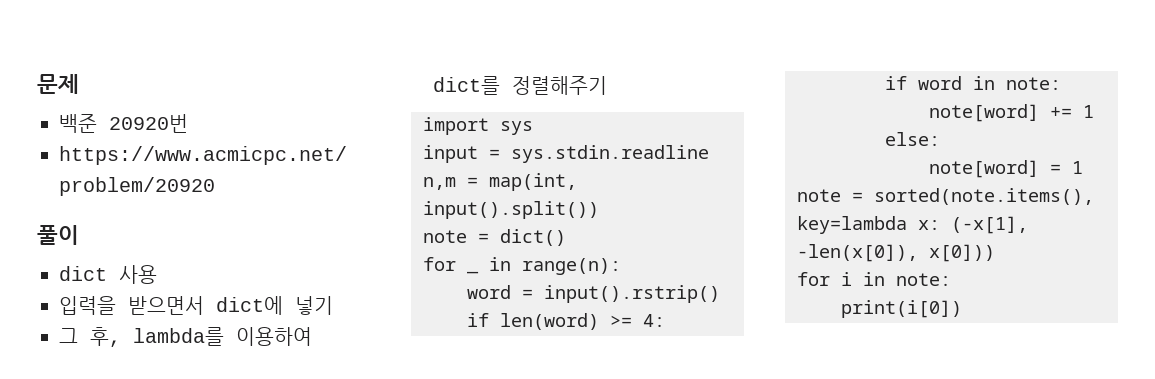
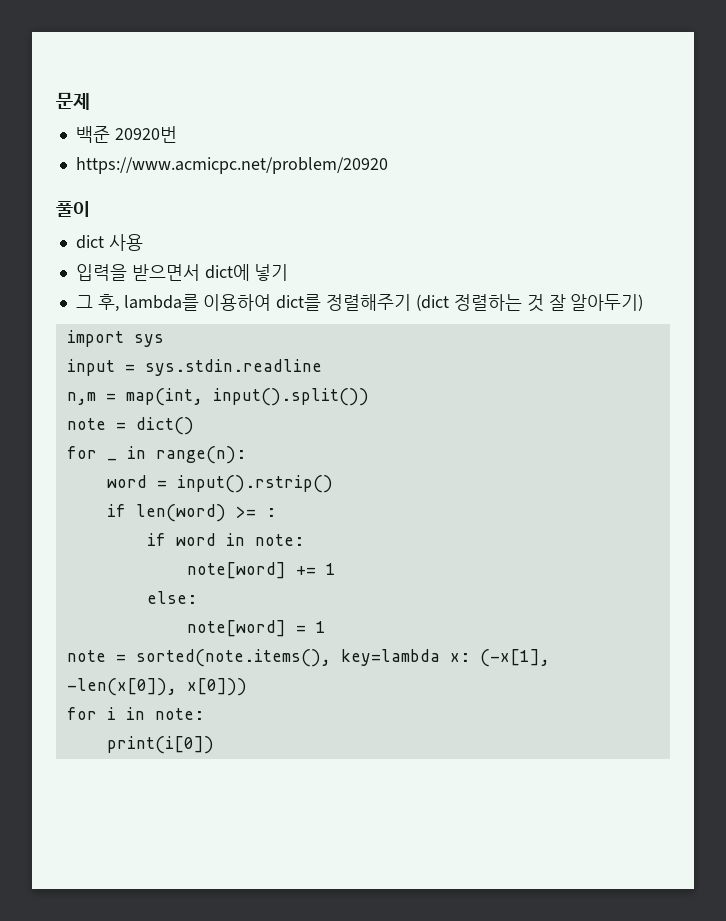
(607, 85) none -> [415,294,644,312] (dict 정렬하는 것 잘 알아두기)
[643,314,665,327] 4: -> [265,508,276,517] :

